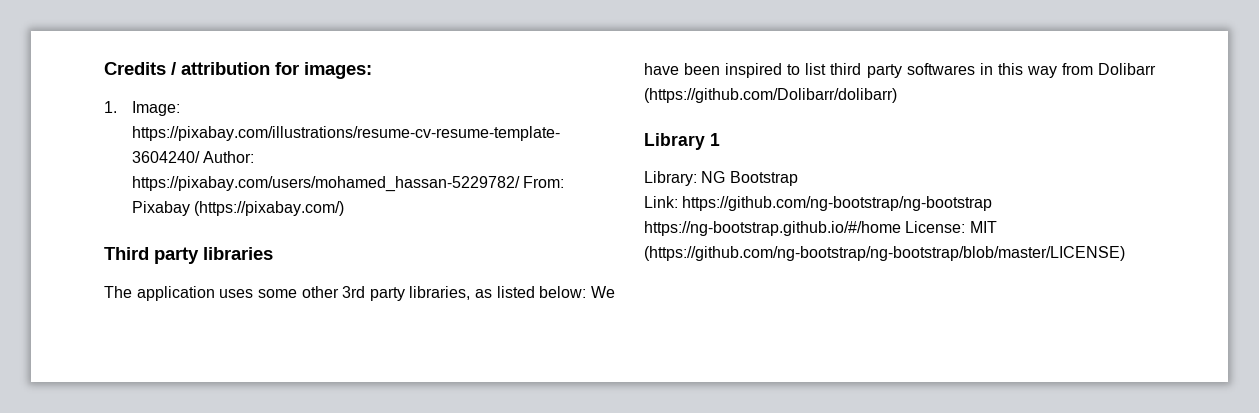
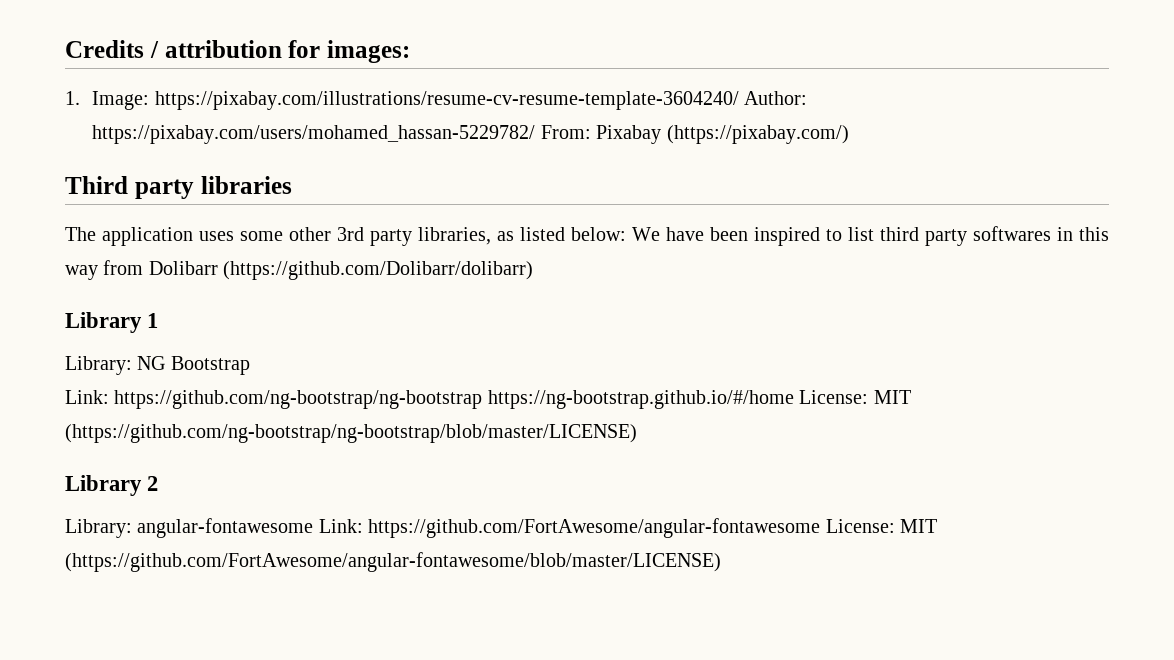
(1125, 253) none -> [65,475,159,496] [65,518,937,538] [65,552,721,572] // Library 2 // Library: angular-fontawesome Link: https://github.com/FortAwesome/angular-fontawesome License: MIT (https://github.com/FortAwesome/angular-fontawesome/blob/master/LICENSE)

